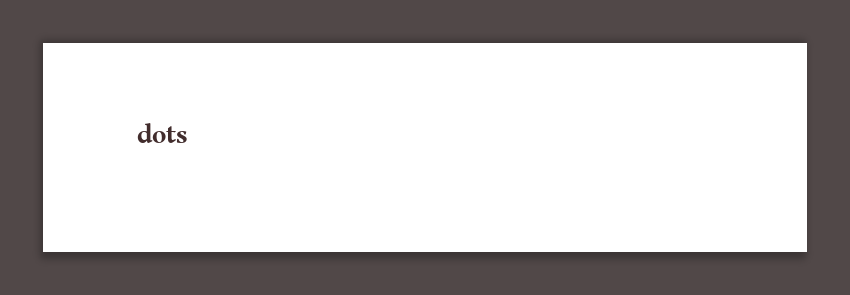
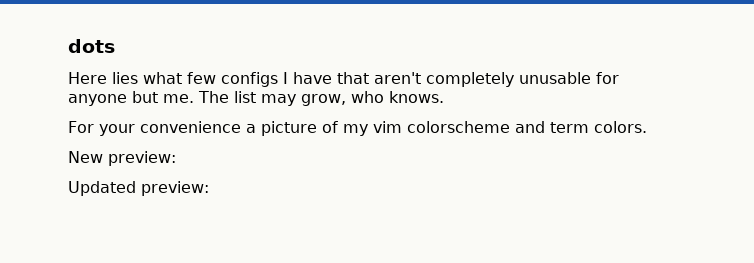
(188, 133) none -> [68,72,619,87] [68,91,444,106] [68,121,647,136] [68,151,176,166] [68,181,209,196] // Here lies what few configs I have that aren't completely unusable for anyone but me. The list may grow, who knows. // For your convenience a picture of my vim colorscheme and term colors. // New preview: // Updated preview:

